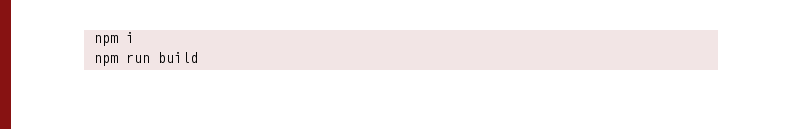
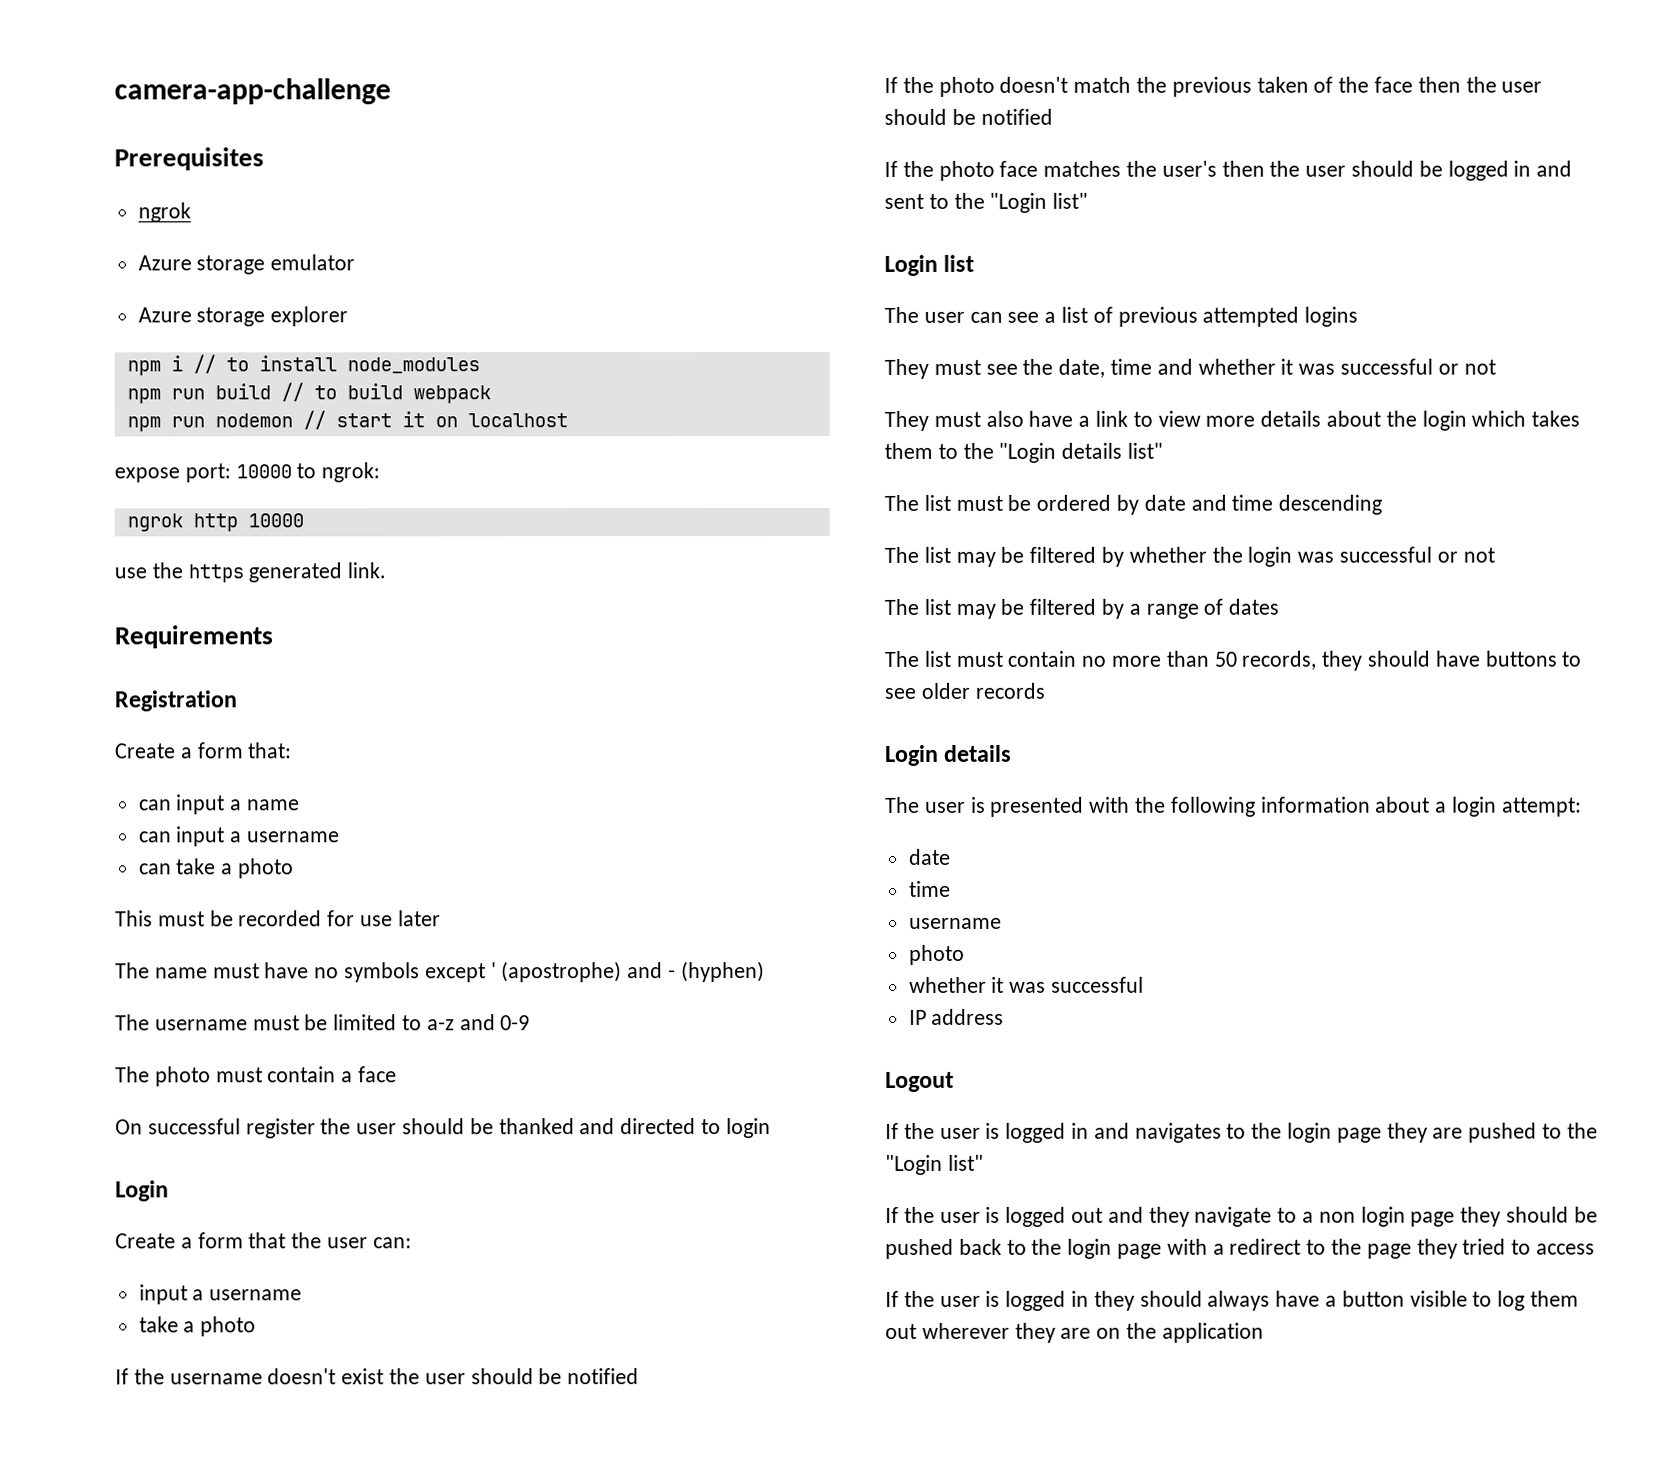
[93,32,134,46] [93,52,198,66] npm i // npm run build -> [114,78,391,105] [114,147,264,171] [137,202,191,223] [137,254,356,275] [137,306,349,327] [126,354,480,376] [126,382,491,404] [126,410,568,432] [114,462,381,483] [126,513,304,532] [114,562,387,583] [114,625,273,649] [114,690,237,712] [115,742,293,759] [138,794,301,815] [138,826,341,847] [138,858,295,879] [115,910,441,927] [115,961,765,983] [115,1014,531,1031] [115,1066,398,1087] [115,1118,771,1139] [115,1180,169,1202] [115,1232,412,1249] [138,1284,303,1305] [138,1316,257,1337] [115,1368,640,1385] [884,76,1543,97] [884,108,1053,125] [884,160,1573,181] [884,192,1089,213] [884,254,975,276] [884,306,1359,327] [884,358,1496,379] [884,410,1581,431] [884,442,1164,463] [884,494,1383,515] [884,546,1495,567] [884,598,1280,619] [884,650,1582,671] [884,682,1045,699] [885,744,1013,766] [885,796,1582,817] [908,848,951,865] [908,880,951,897] [908,917,1002,929] [908,944,965,965] [908,976,1145,993] [908,1008,1005,1025] [885,1071,954,1092] [885,1122,1598,1143] [885,1154,984,1175] [885,1206,1598,1227] [885,1238,1596,1259] [885,1290,1580,1311] [885,1322,1264,1343] camera-app-challenge // Prerequisites // ngrok // Azure storage emulator // Azure storage explorer // npm i // to install node_modules // npm run build // to build webpack // npm run nodemon // start it on localhost // expose port: 10000 to ngrok: // ngrok http 10000 // use the https generated link. // Requirements // Registration // Create a form that: // can input a name // can input a username // can take a photo // This must be recorded for use later // The name must have no symbols except ' (apostrophe) and - (hyphen) // The username must be limited to a-z and 0-9 // The photo must contain a face // On successful register the user should be thanked and directed to login // Login // Create a form that the user can: // input a username // take a photo // If the username doesn't exist the user should be notified // If the photo doesn't match the previous taken of the face then the user should be notified // If the photo face matches the user's then the user should be logged in and sent to the "Login list" // Login list // The user can see a list of previous attempted logins // They must see the date, time and whether it was successful or not // They must also have a link to view more details about the login which takes them to the "Login details list" // The list must be ordered by date and time descending // The list may be filtered by whether the login was successful or not // The list may be filtered by a range of dates // The list must contain no more than 50 records, they should have buttons to see older records // Login details // The user is presented with the following information about a login attempt: // date // time // username // photo // whether it was successful // IP address // Logout // If the user is logged in and navigates to the login page they are pushed to the "Login list" // If the user is logged out and they navigate to a non login page they should be pushed back to the login page with a redirect to the page they tried to access // If the user is logged in they should always have a button visible to log them out wherever they are on the application

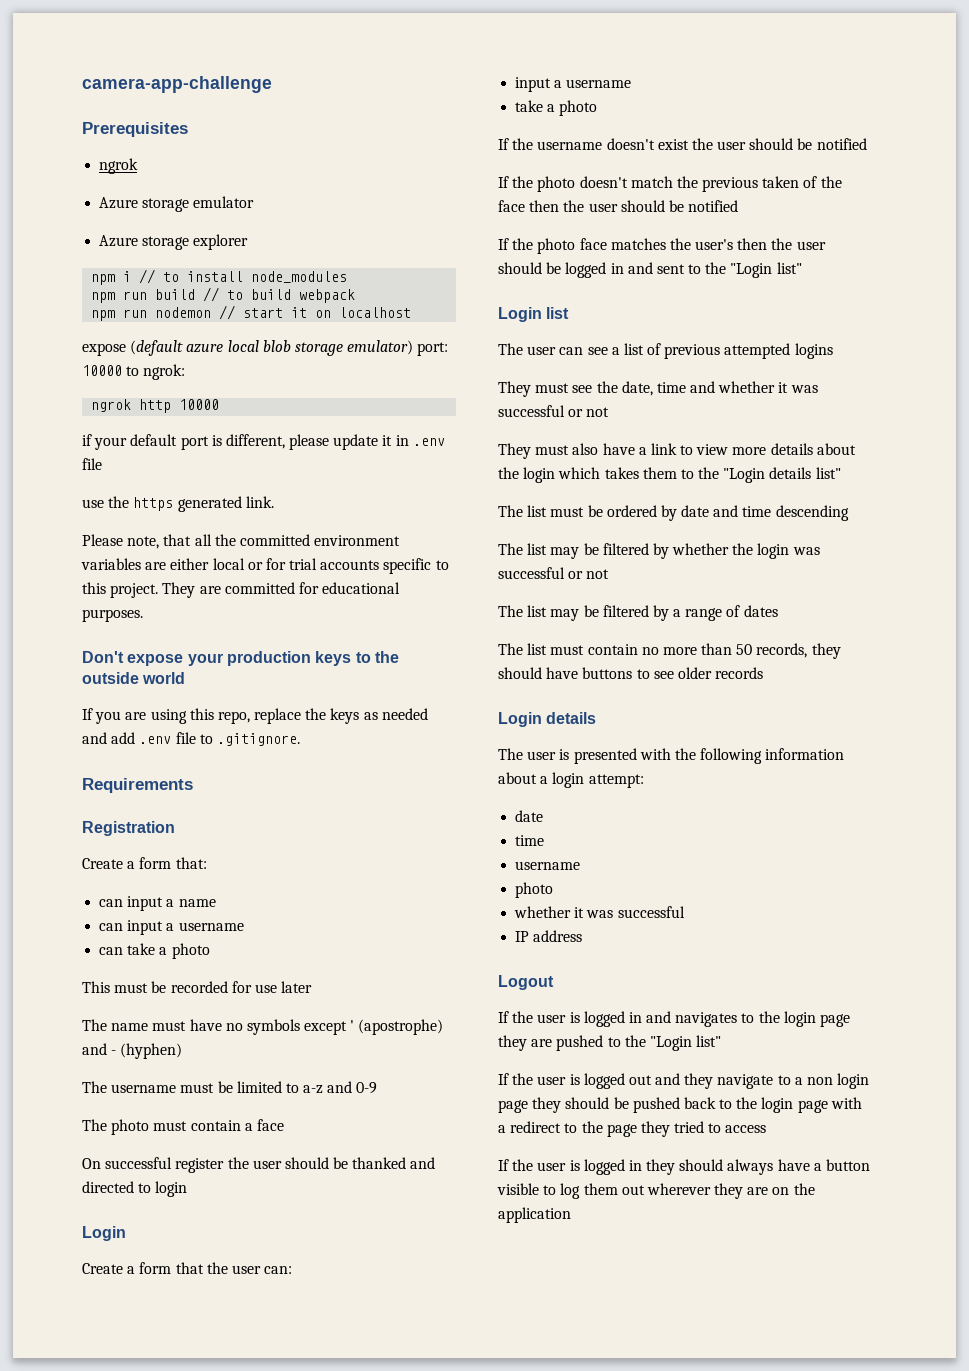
(180, 475) none -> [130,340,414,356] (default azure local blob storage emulator)
(304, 520) none -> [82,434,445,450] [82,458,102,470] // if your default port is different, please update it in .env file
(387, 570) none -> [82,534,401,549] [81,558,449,574] [82,582,401,598] [82,609,143,622] [82,651,399,666] [82,672,186,684] [82,708,428,724] [82,732,300,746] // Please note, that all the committed environment variables are either local or for trial accounts specific to this project. They are committed for educational purposes. // Don't expose your production keys to the outside world // If you are using this repo, replace the keys as needed and add .env file to .gitignore.

